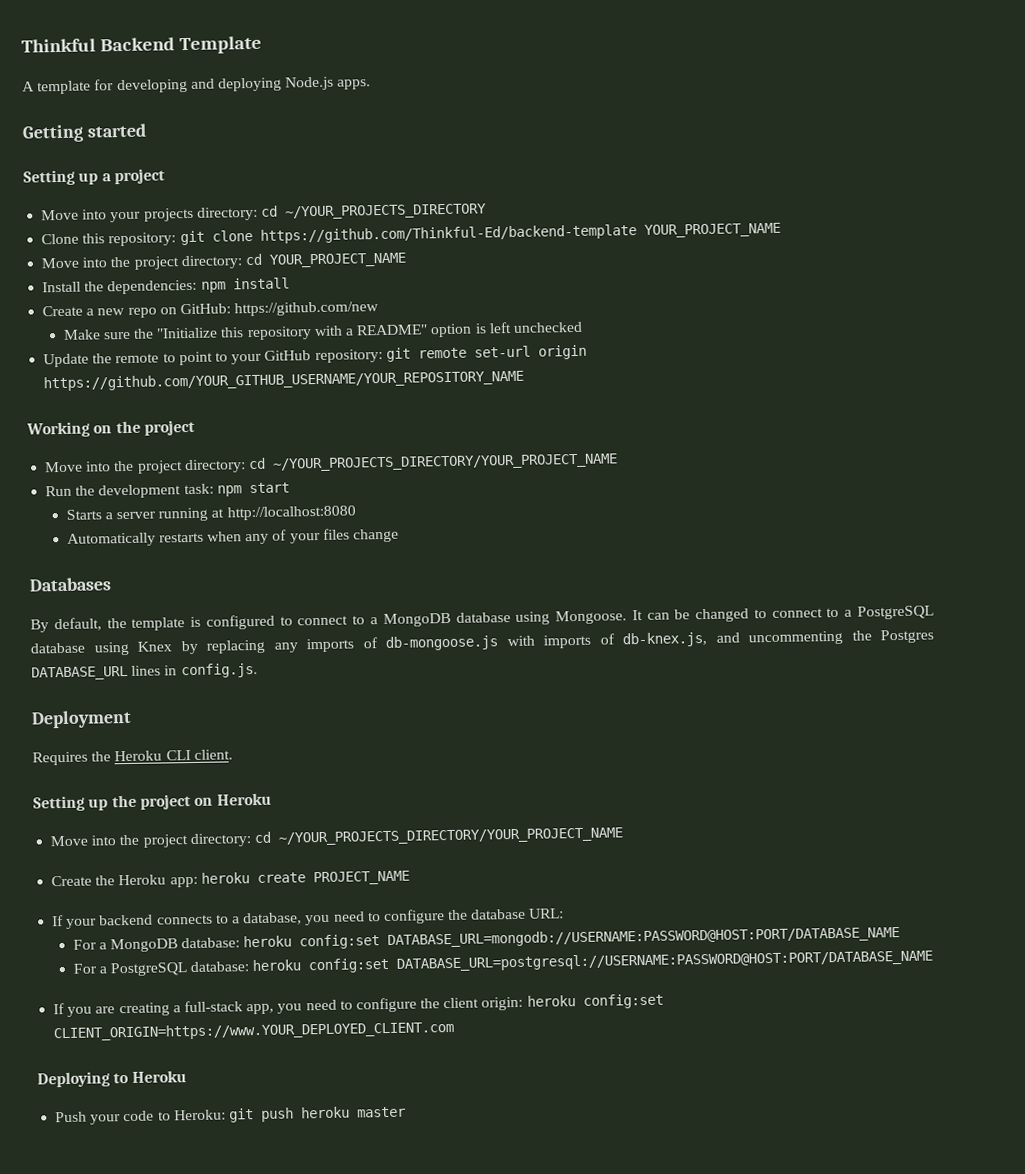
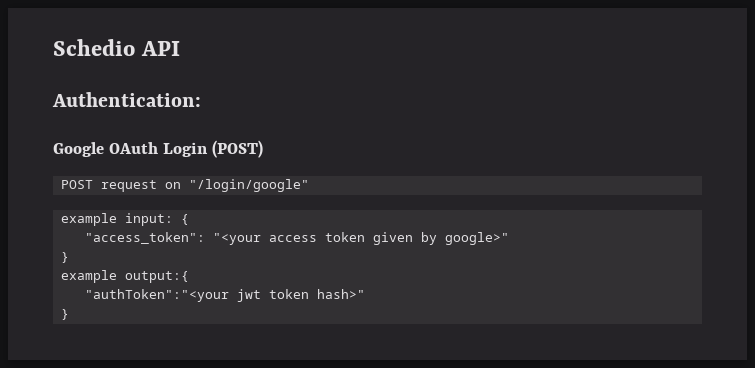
[21,35,262,55] [22,76,372,95] [22,123,146,143] [23,168,165,186] [41,203,487,223] [41,222,781,247] [41,252,406,270] [42,277,290,295] [42,301,380,318] [62,321,583,341] [43,344,587,368] [43,369,525,392] [26,419,195,438] [45,453,618,474] [45,482,290,499] [65,505,356,522] [66,528,400,547] [29,577,112,592] [30,605,934,633] [30,629,934,656] [31,662,258,681] [31,709,132,729] [32,749,233,766] [33,792,272,812] [50,827,623,848] [51,870,410,888] [52,908,565,929] [72,926,901,953] [72,949,934,977] [53,993,664,1017] [53,1020,455,1042] [37,1070,187,1088] [55,1106,406,1125] Thinkful Backend Template // A template for developing and deploying Node.js apps. // Getting started // Setting up a project // Move into your projects directory: cd ~/YOUR_PROJECTS_DIRECTORY // Clone this repository: git clone https://github.com/Thinkful-Ed/backend-template YOUR_PROJECT_NAME // Move into the project directory: cd YOUR_PROJECT_NAME // Install the dependencies: npm install // Create a new repo on GitHub: https://github.com/new // Make sure the "Initialize this repository with a README" option is left unchecked // Update the remote to point to your GitHub repository: git remote set-url origin https://github.com/YOUR_GITHUB_USERNAME/YOUR_REPOSITORY_NAME // Working on the project // Move into the project directory: cd ~/YOUR_PROJECTS_DIRECTORY/YOUR_PROJECT_NAME // Run the development task: npm start // Starts a server running at http://localhost:8080 // Automatically restarts when any of your files change // Databases // By default, the template is configured to connect to a MongoDB database using Mongoose. It can be changed to connect to a PostgreSQL database using Knex by replacing any imports of db-mongoose.js with imports of db-knex.js, and uncommenting the Postgres DATABASE_URL lines in config.js. // Deployment // Requires the Heroku CLI client. // Setting up the project on Heroku // Move into the project directory: cd ~/YOUR_PROJECTS_DIRECTORY/YOUR_PROJECT_NAME // Create the Heroku app: heroku create PROJECT_NAME // If your backend connects to a database, you need to configure the database URL: // For a MongoDB database: heroku config:set DATABASE_URL=mongodb://USERNAME:PASSWORD@HOST:PORT/DATABASE_NAME // For a PostgreSQL database: heroku config:set DATABASE_URL=postgresql://USERNAME:PASSWORD@HOST:PORT/DATABASE_NAME // If you are creating a full-stack app, you need to configure the client origin: heroku config:set CLIENT_ORIGIN=https://www.YOUR_DEPLOYED_CLIENT.com // Deploying to Heroku // Push your code to Heroku: git push heroku master -> [53,39,181,56] [52,92,201,107] [53,140,264,158] [61,179,310,192] [61,213,190,226] [85,232,510,245] [61,252,70,263] [61,270,190,283] [85,289,366,302] [61,309,70,320] Schedio API // Authentication: // Google OAuth Login (POST) // POST request on "/login/google" // example input: { // "access_token": "<your access token given by google>" // } // example output:{ // "authToken":"<your jwt token hash>" // }

